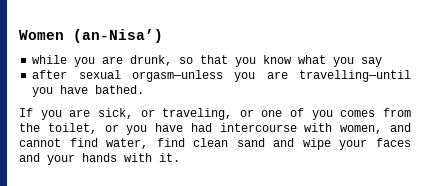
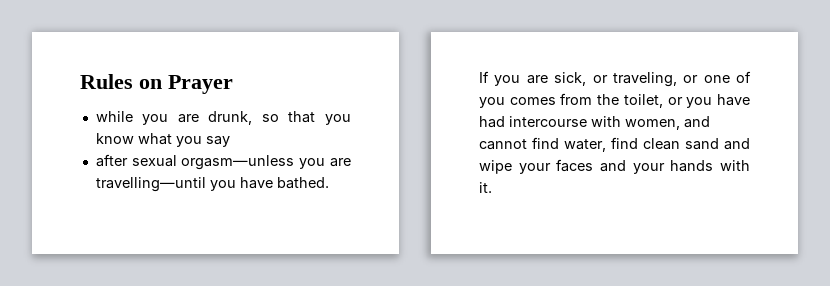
[19,29,163,43] Women (an-Nisa’) -> [80,74,233,94] Rules on Prayer

